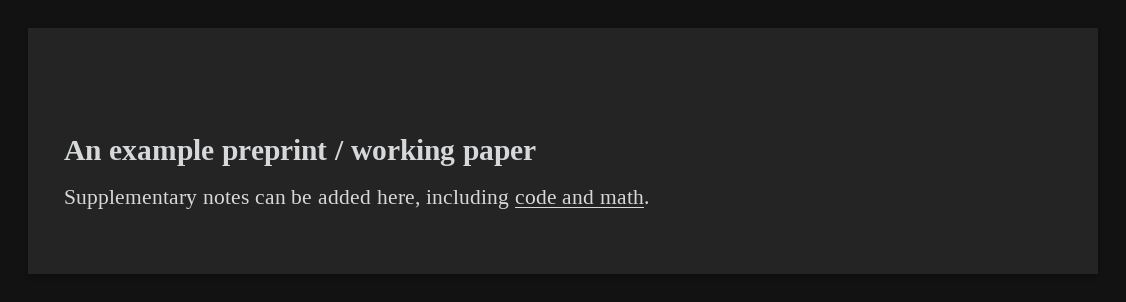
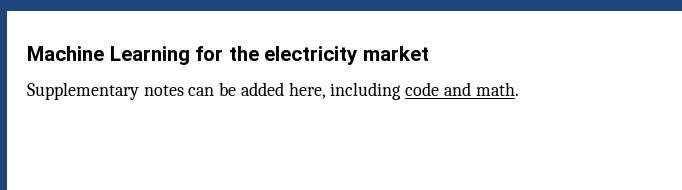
[64,139,536,166] An example preprint / working paper -> [27,46,429,65] Machine Learning for the electricity market

